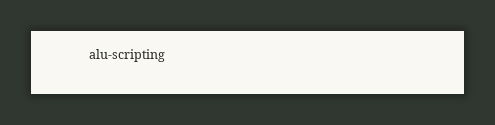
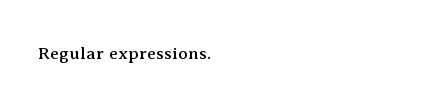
[89,49,165,62] alu-scripting -> [38,47,211,63] Regular expressions.

